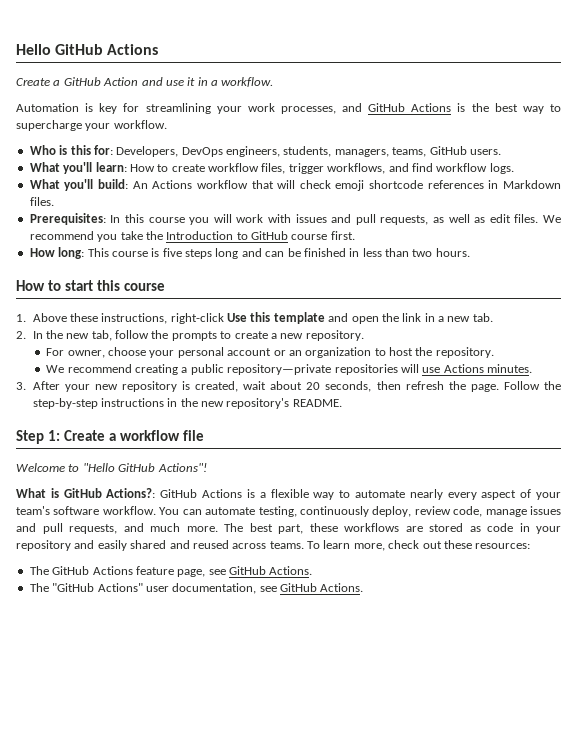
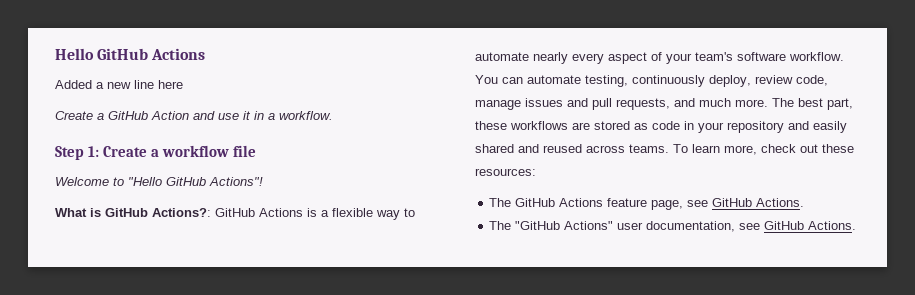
(159, 49) none -> [55,80,183,89] // Added a new line here
[16,103,561,114] [16,120,167,131] [29,145,501,157] [29,162,514,174] [29,179,561,191] [29,197,54,206] [29,213,562,225] [29,231,355,242] [29,247,470,259] [16,280,165,291] [16,312,493,324] [16,330,364,341] [46,347,494,358] [46,364,533,375] [16,381,562,392] [32,398,342,409] // Automation is key for streamlining your work processes, and GitHub Actions is the best way to supercharge your workflow. // Who is this for: Developers, DevOps engineers, students, managers, teams, GitHub users. // What you'll learn: How to create workflow files, trigger workflows, and find workflow logs. // What you'll build: An Actions workflow that will check emoji shortcode references in Markdown files. // Prerequisites: In this course you will work with issues and pull requests, as well as edit files. We recommend you take the Introduction to GitHub course first. // How long: This course is five steps long and can be finished in less than two hours. // How to start this course // 1. Above these instructions, right-click Use this template and open the link in a new tab. // 2. In the new tab, follow the prompts to create a new repository. // For owner, choose your personal account or an organization to host the repository. // We recommend creating a public repository—private repositories will use Actions minutes. // 3. After your new repository is created, wait about 20 seconds, then refresh the page. Follow the step-by-step instructions in the new repository's README. -> (333, 115) none

